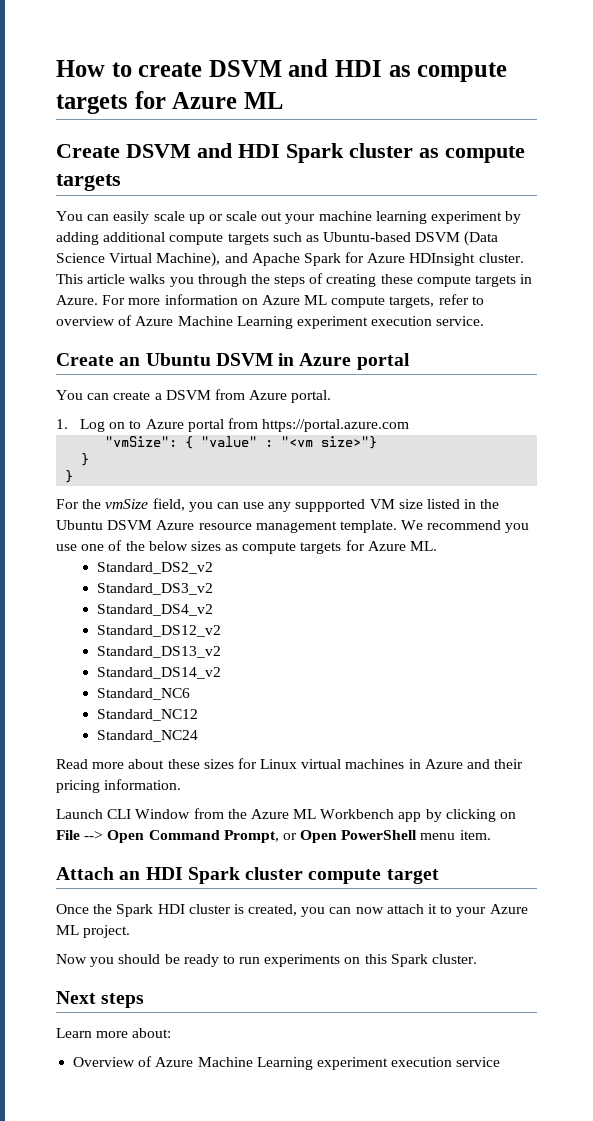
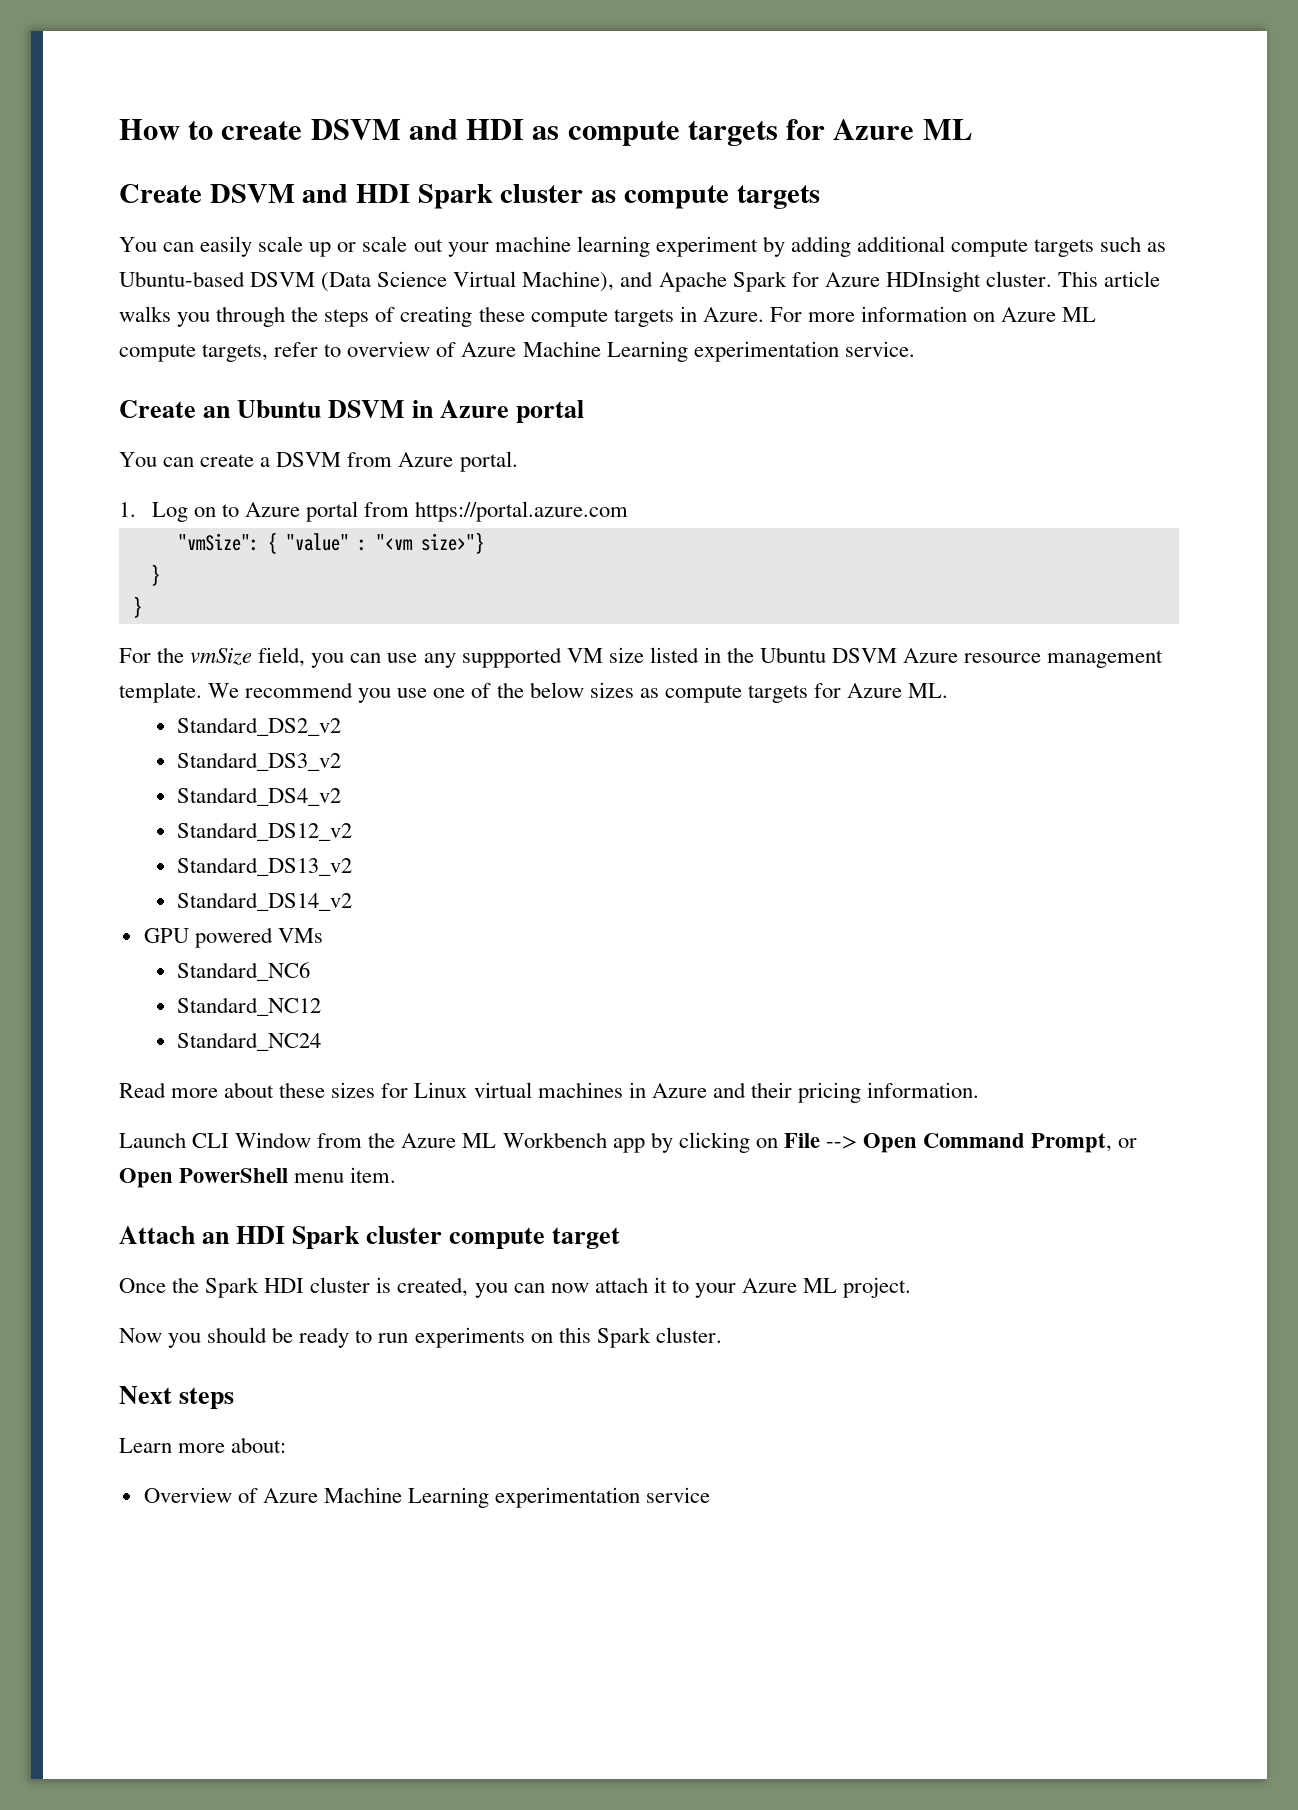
[296,316,433,329] experiment execution -> [693,341,839,362] experimentation
(222, 673) none -> [143,927,323,948] // GPU powered VMs
[316,1057,453,1070] experiment execution -> [495,1487,641,1508] experimentation

